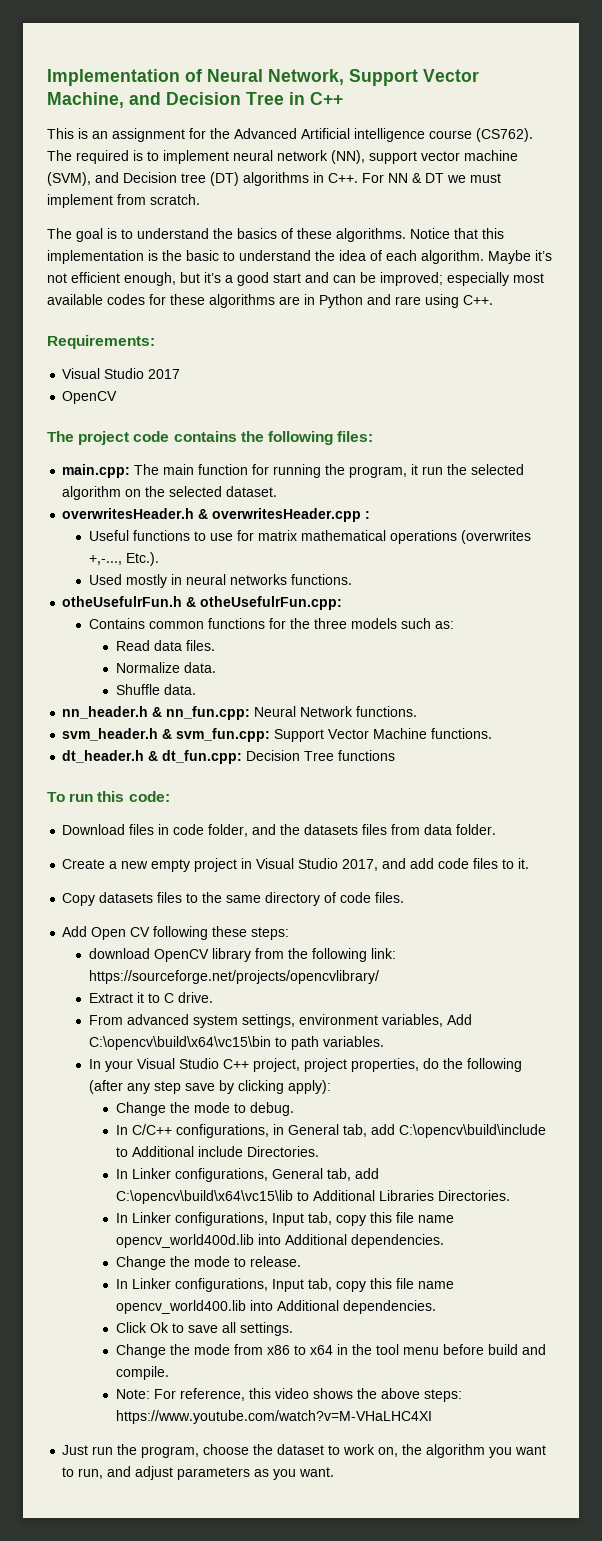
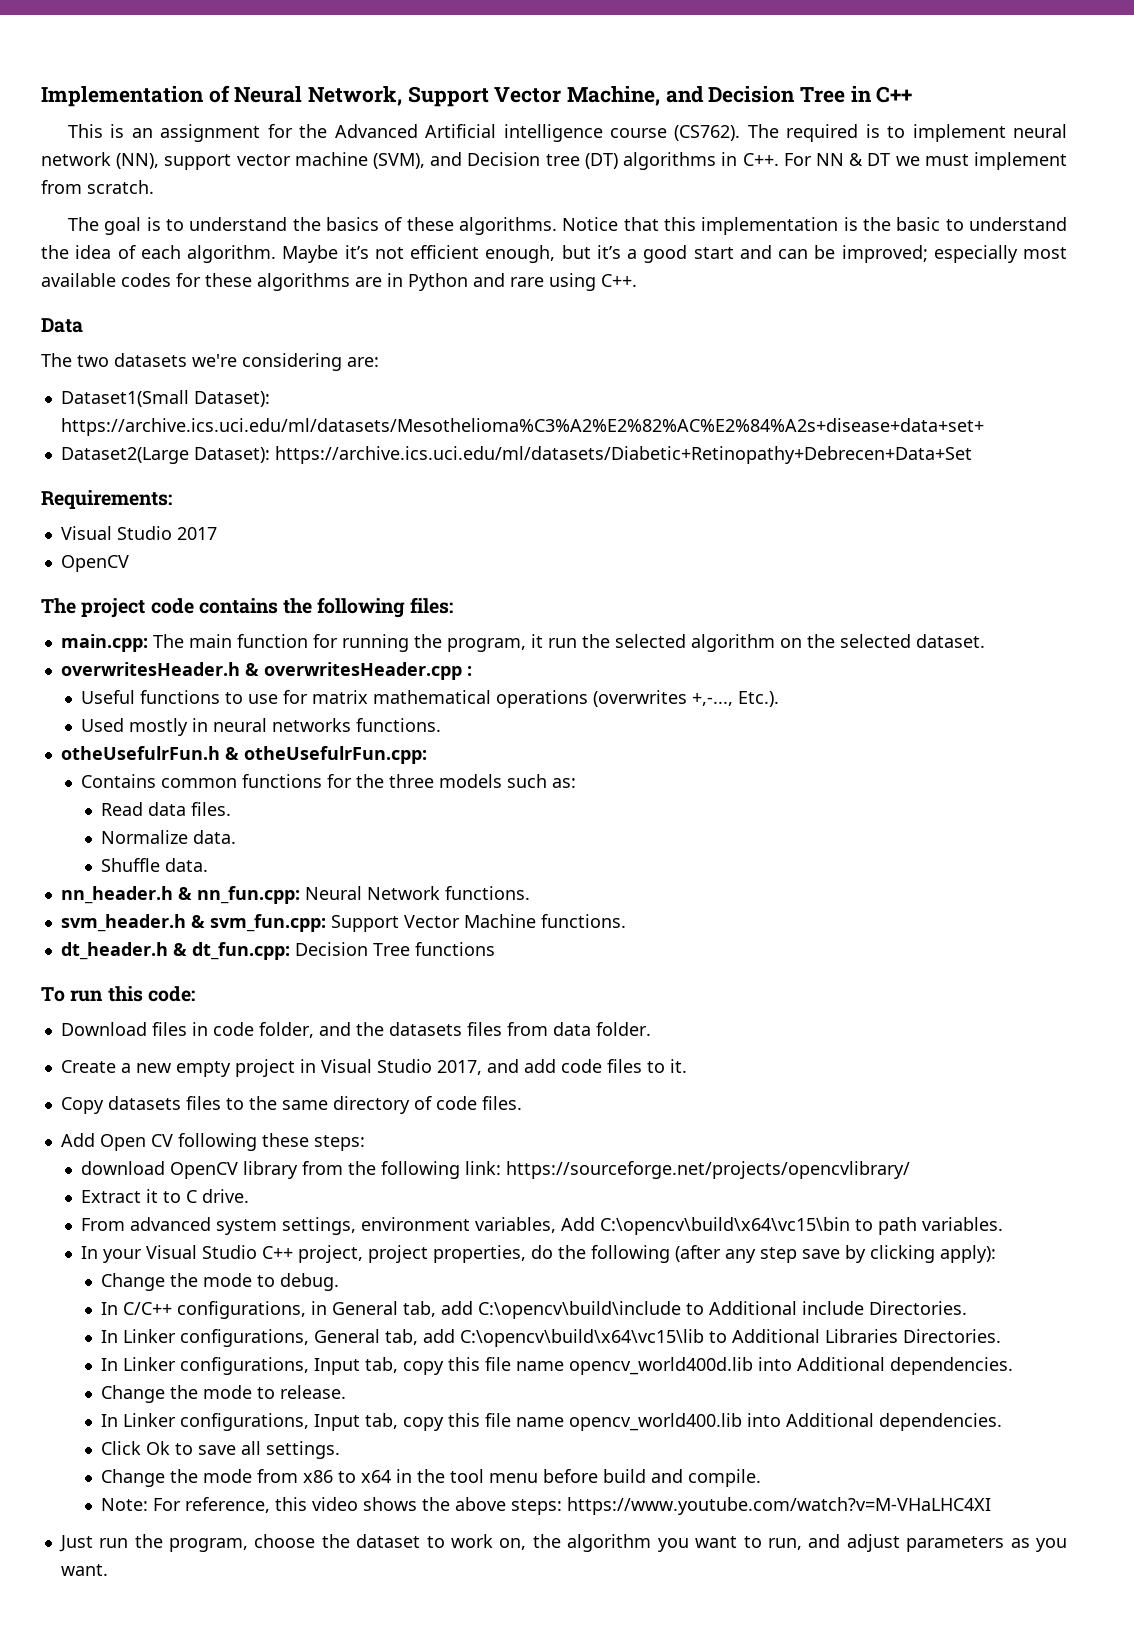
(493, 300) none -> [41,318,83,333] [41,353,379,371] [60,390,270,407] [60,418,984,436] [60,446,972,464] // Data // The two datasets we're considering are: // Dataset1(Small Dataset): https://archive.ics.uci.edu/ml/datasets/Mesothelioma%C3%A2%E2%82%AC%E2%84%A2s+disease+data+set+ // Dataset2(Large Dataset): https://archive.ics.uci.edu/ml/datasets/Diabetic+Retinopathy+Debrecen+Data+Set

